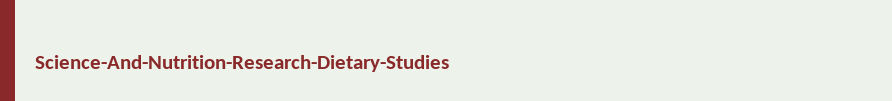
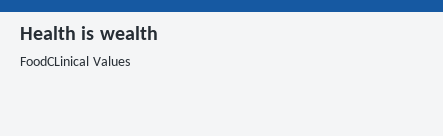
[35,55,449,72] Science-And-Nutrition-Research-Dietary-Studies -> [20,26,158,40] [20,56,130,66] Health is wealth // FoodCLinical Values

